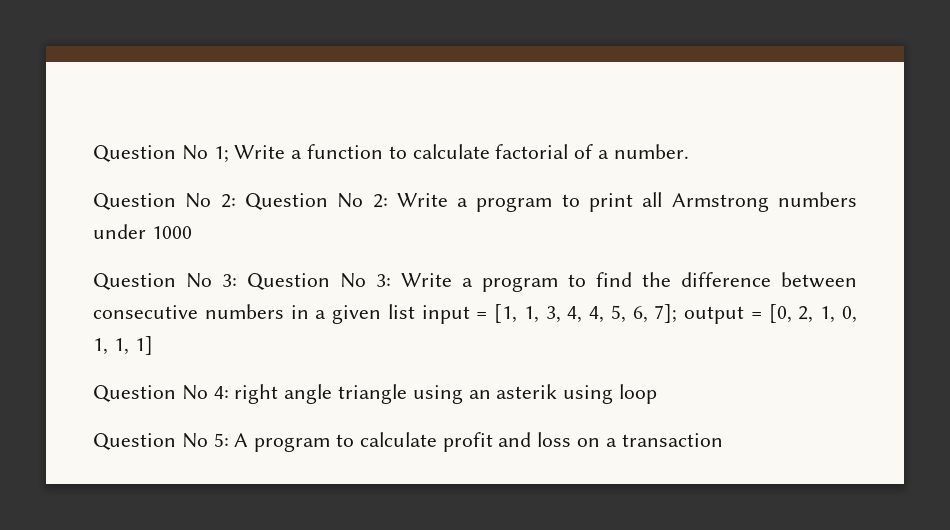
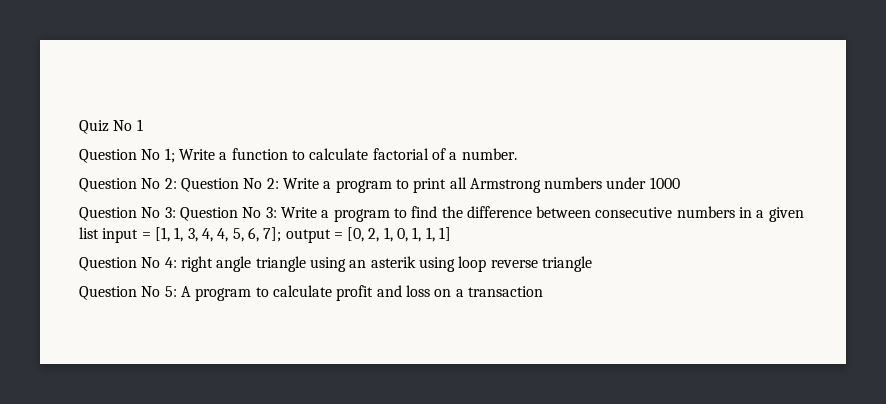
(93, 153) none -> [79,119,143,134] Quiz No 1 //
(658, 394) none -> [490,256,592,272] reverse triangle

